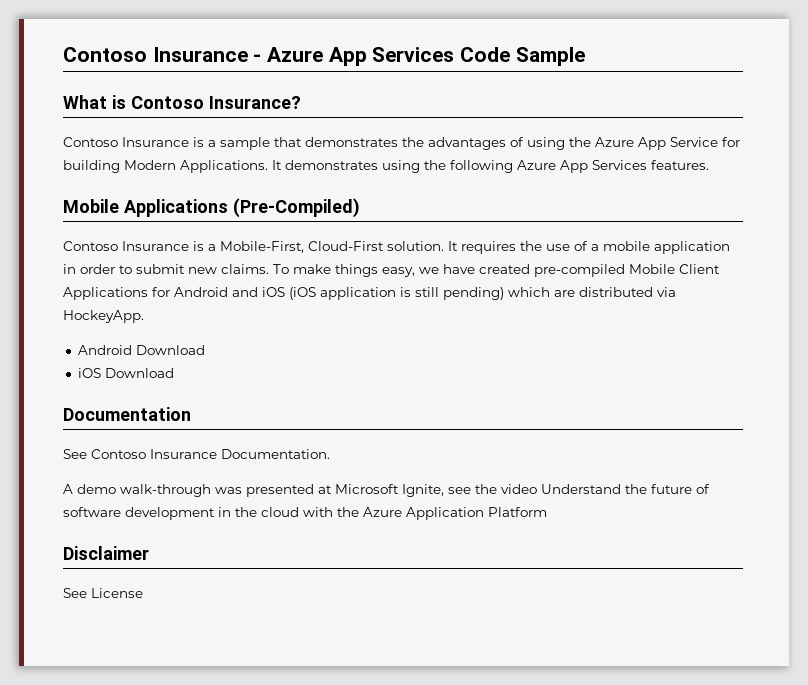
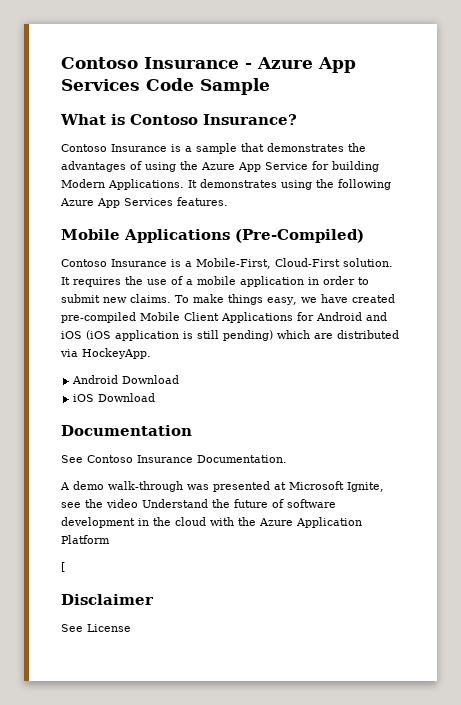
(547, 512) none -> [61,562,65,572] // [

